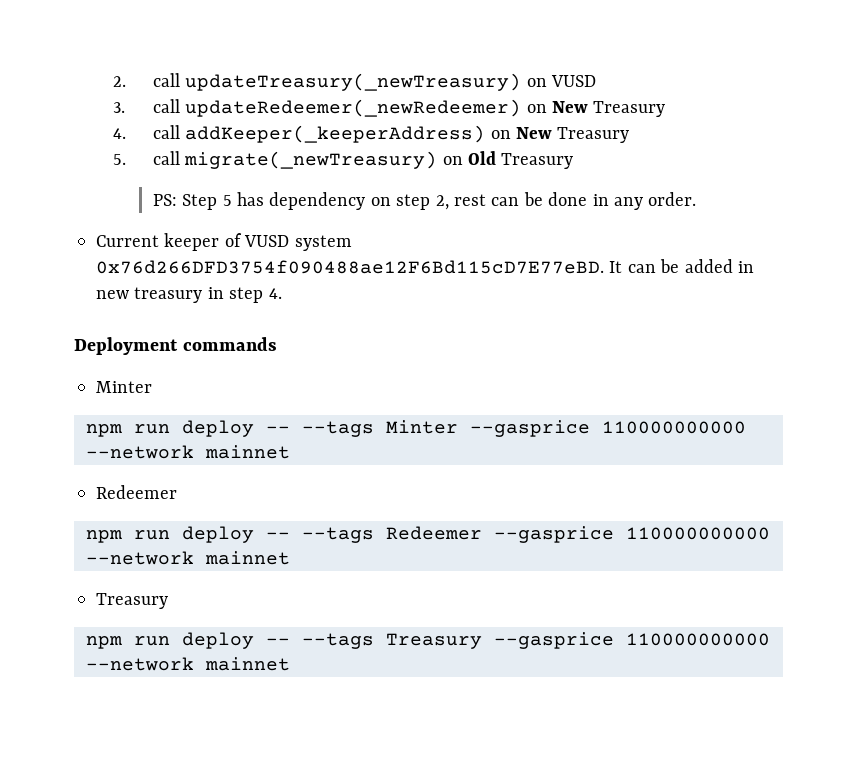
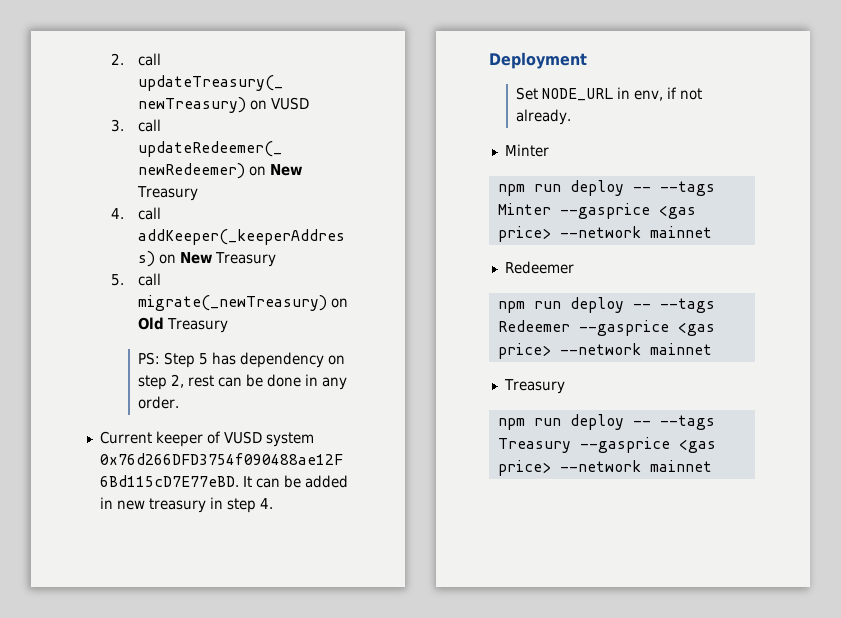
[182,337,277,351] commands -> [516,87,703,101] [516,109,572,125] // Set NODE_URL in env, if not already.
[602,421,746,434] 110000000000 -> [658,205,696,219] [497,226,551,242] <gas price>
[626,527,770,540] 110000000000 -> [677,322,715,336] [497,343,551,359] <gas price>
[626,633,770,646] 110000000000 -> [678,439,716,453] [497,460,551,476] <gas price>

